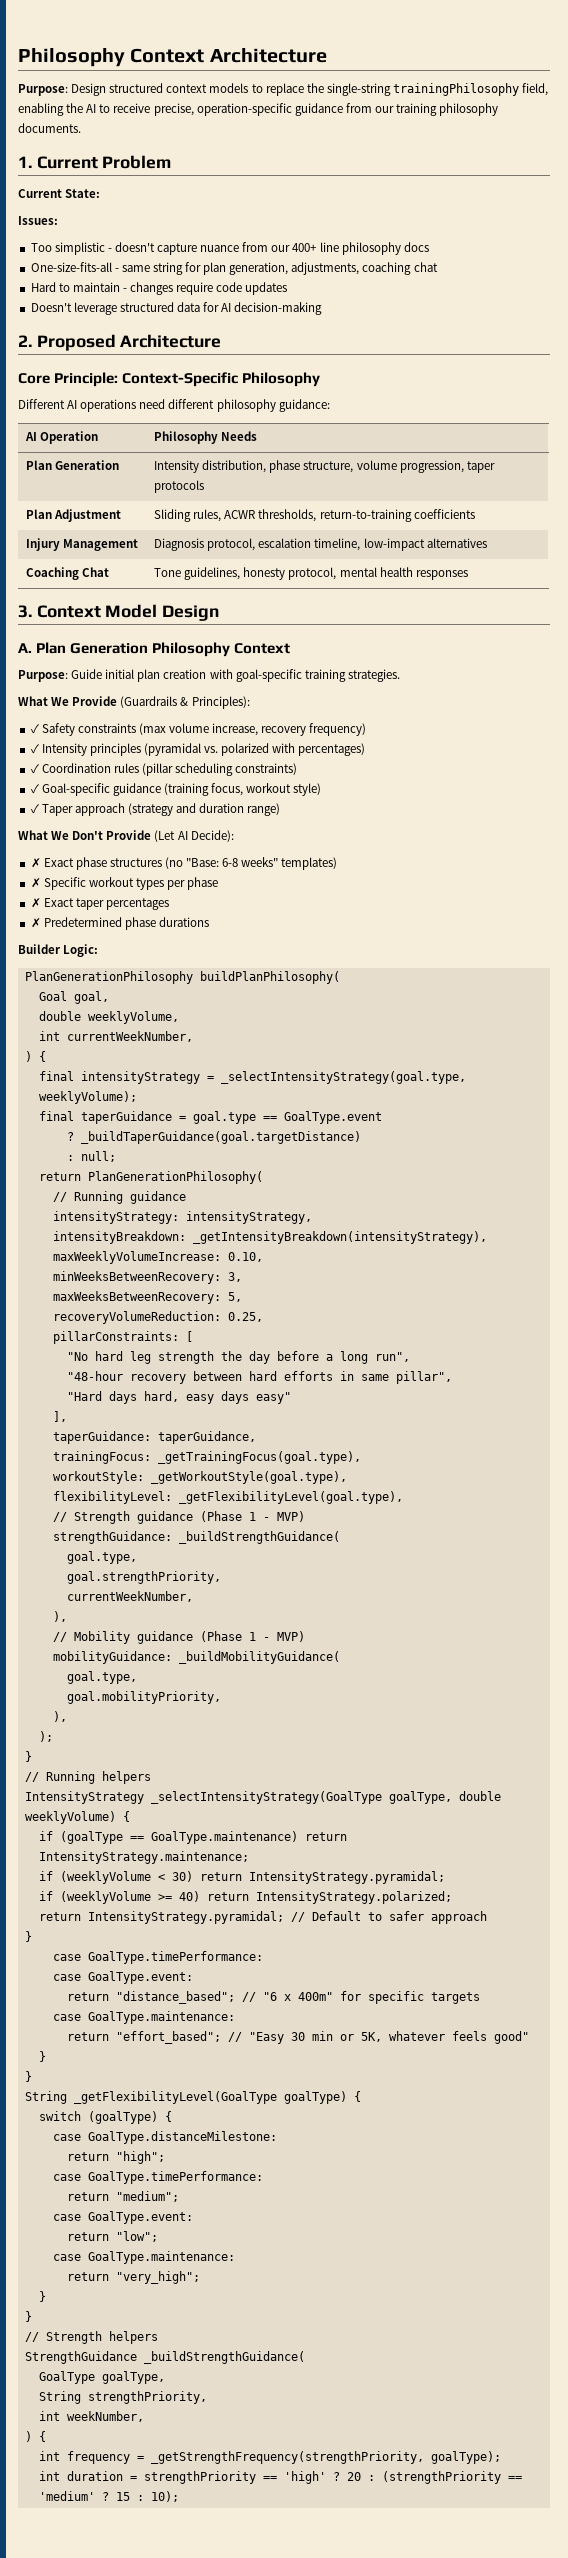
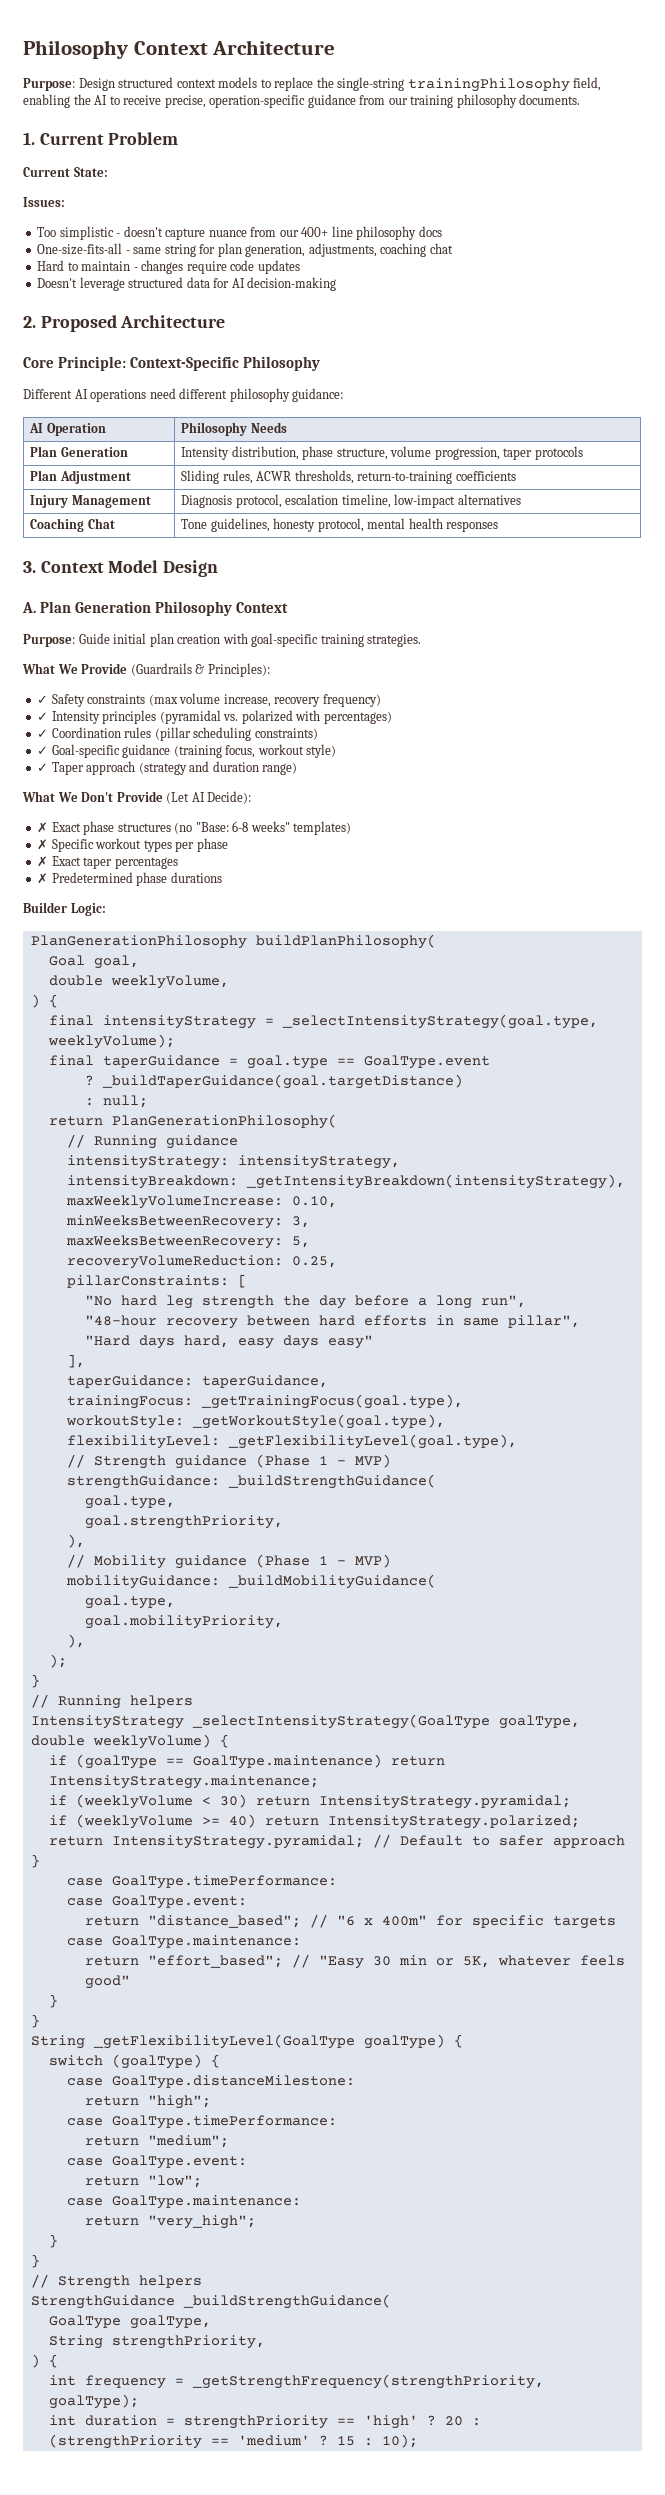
[38,1031,193,1042] // int currentWeekNumber, -> (229, 982) none
[66,1591,193,1602] // currentWeekNumber, -> (283, 1522) none
[38,2411,144,2422] // int weekNumber, -> (265, 2342) none

